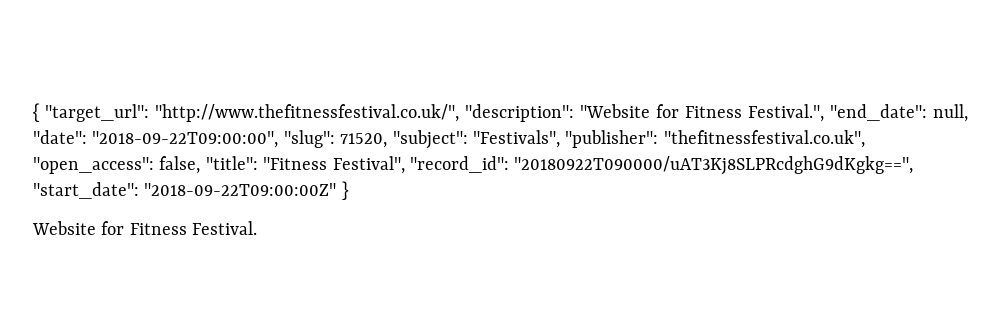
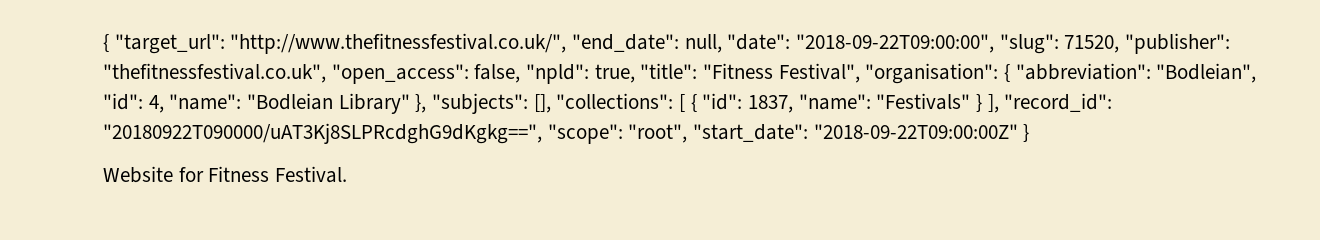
[465,104,824,122] "description": "Website for Fitness Festival.", -> (567, 43) none
[392,130,560,149] "subject": "Festivals", -> (1120, 44) none
(201, 165) none -> [526,64,635,84] "npld": true,
[410,156,914,175] "record_id": "20180922T090000/uAT3Kj8SLPRcdghG9dKgkg==", -> [865,63,1257,84] [103,93,1113,114] [103,123,688,144] "organisation": { "abbreviation": "Bodleian", "id": 4, "name": "Bodleian Library" }, "subjects": [], "collections": [ { "id": 1837, "name": "Festivals" } ], "record_id": "20180922T090000/uAT3Kj8SLPRcdghG9dKgkg==", "scope": "root",

